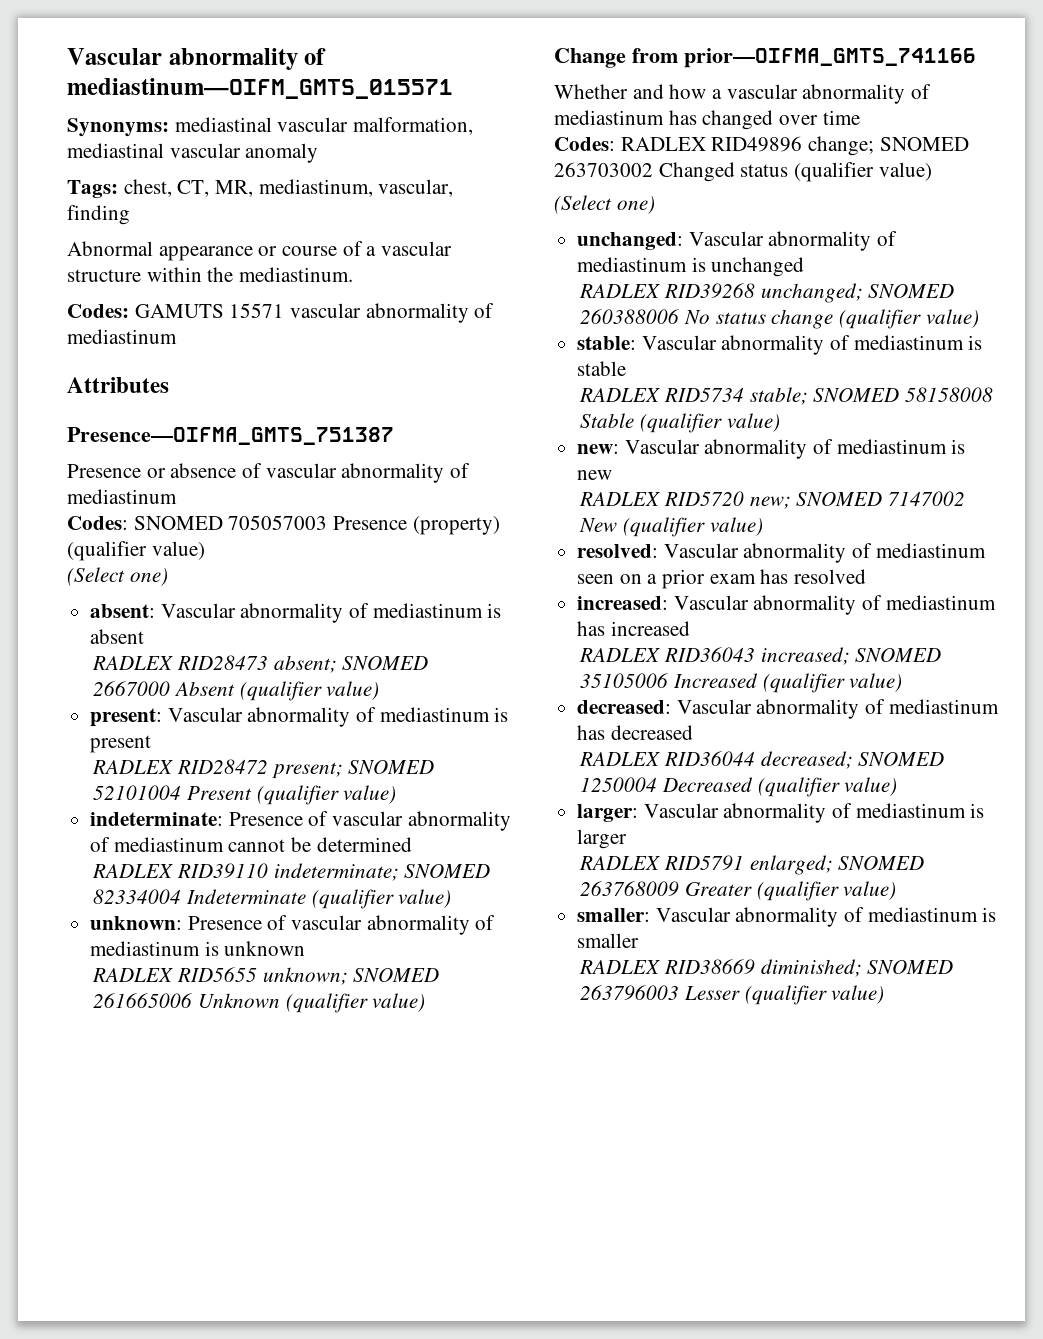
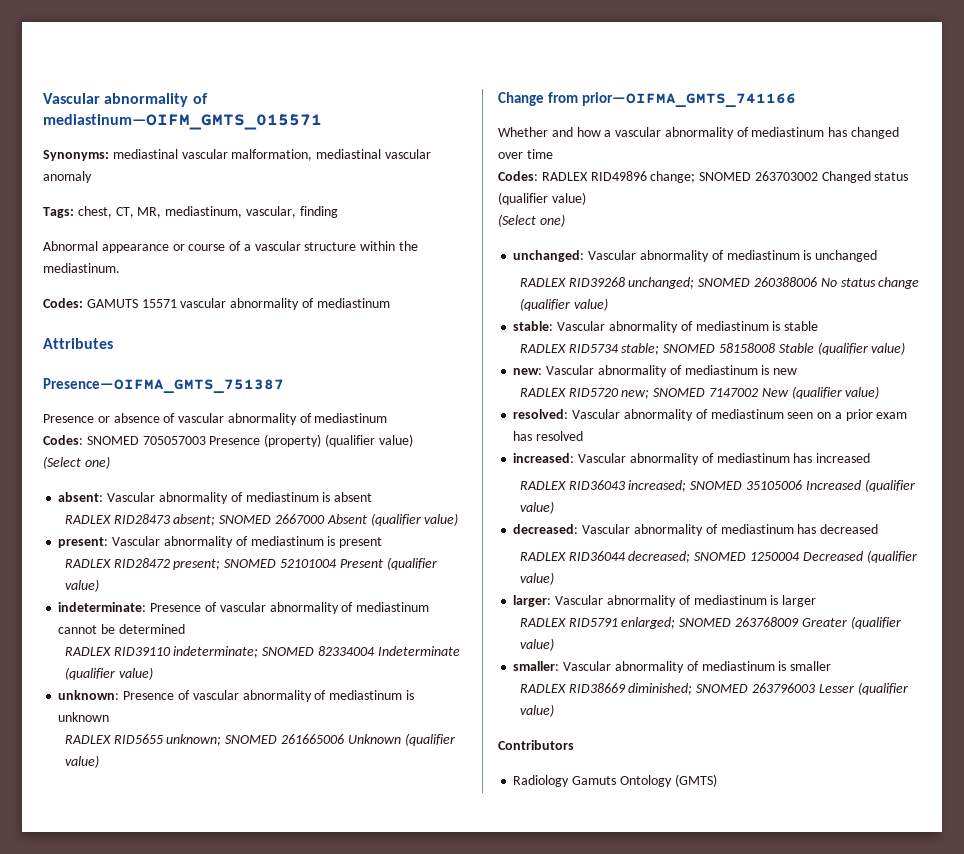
(885, 994) none -> [498,740,574,750] [513,774,717,787] // Contributors // Radiology Gamuts Ontology (GMTS)

